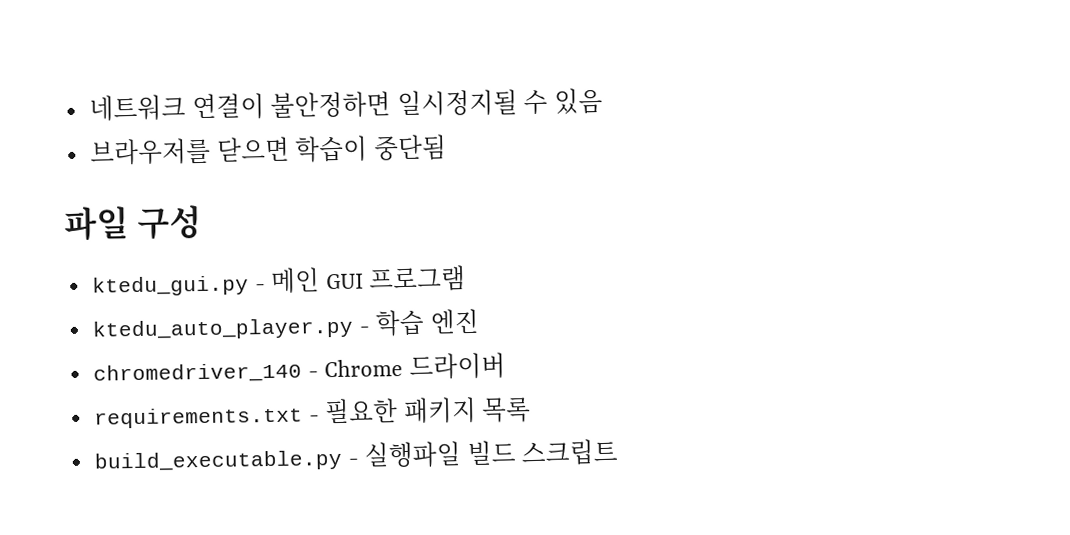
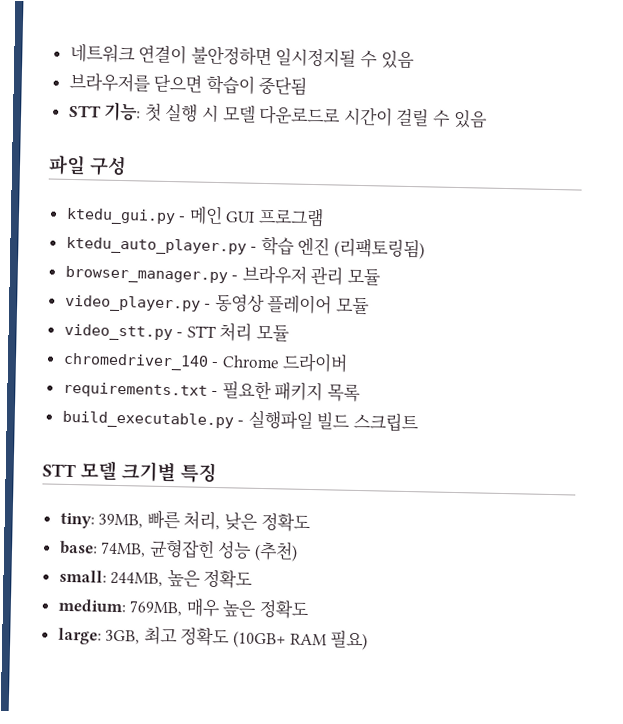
(447, 148) none -> [68,101,488,129] // STT 기능: 첫 실행 시 모델 다운로드로 시간이 걸릴 수 있음
(479, 321) none -> [334,237,426,260] [64,265,382,286] [64,293,371,315] [63,322,291,342] (리팩토링됨) // browser_manager.py - 브라우저 관리 모듈 // video_player.py - 동영상 플레이어 모듈 // video_stt.py - STT 처리 모듈
(619, 452) none -> [42,460,217,484] [59,509,311,533] [58,538,299,562] [58,569,254,589] [57,598,311,620] [57,626,369,651] // STT 모델 크기별 특징 // tiny: 39MB, 빠른 처리, 낮은 정확도 // base: 74MB, 균형잡힌 성능 (추천) // small: 244MB, 높은 정확도 // medium: 769MB, 매우 높은 정확도 // large: 3GB, 최고 정확도 (10GB+ RAM 필요)

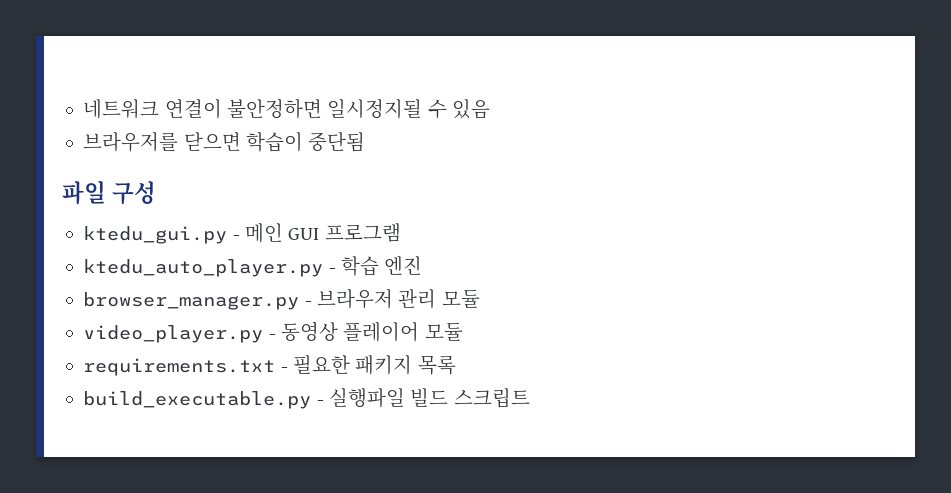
[68,101,488,129] // STT 기능: 첫 실행 시 모델 다운로드로 시간이 걸릴 수 있음 -> (366, 142) none
[334,237,426,260] (리팩토링됨) -> (423, 265) none
[63,322,291,342] [62,352,349,373] // video_stt.py - STT 처리 모듈 // chromedriver_140 - Chrome 드라이버 -> (463, 331) none
[42,460,217,484] [59,509,311,533] [58,538,299,562] [58,569,254,589] [57,598,311,620] [57,626,369,651] // STT 모델 크기별 특징 // tiny: 39MB, 빠른 처리, 낮은 정확도 // base: 74MB, 균형잡힌 성능 (추천) // small: 244MB, 높은 정확도 // medium: 769MB, 매우 높은 정확도 // large: 3GB, 최고 정확도 (10GB+ RAM 필요) -> (530, 398) none

